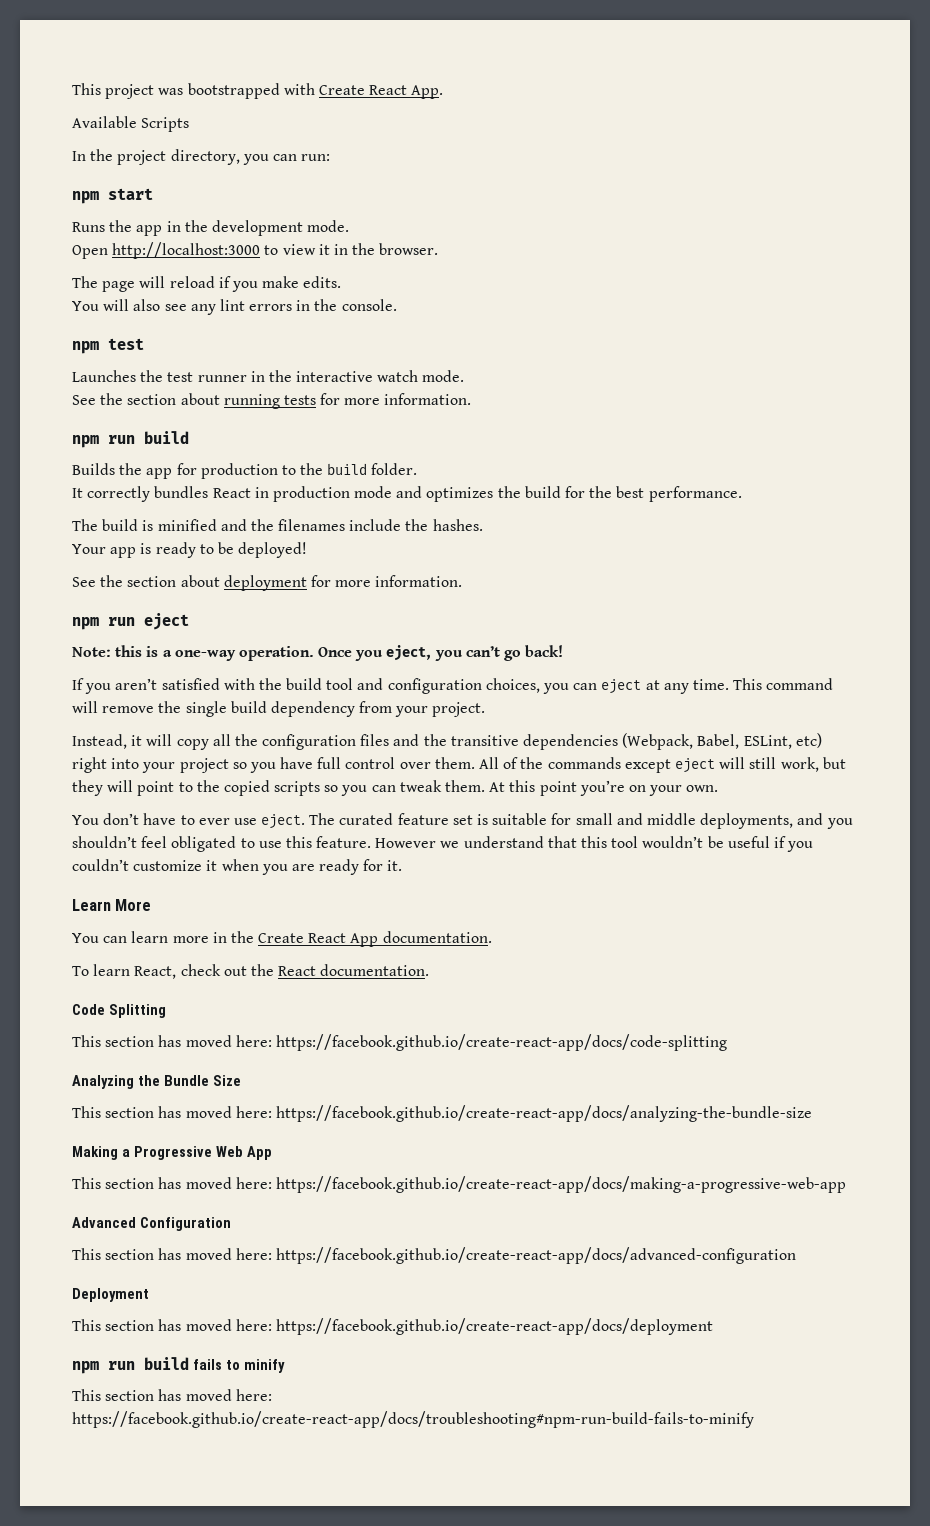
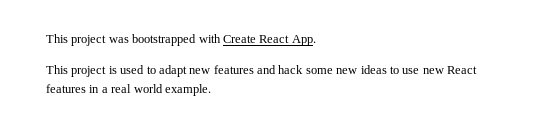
[72,116,190,132] [72,149,331,165] [72,188,153,204] [72,220,350,236] [72,242,439,259] [72,276,342,292] [72,299,397,315] [72,338,144,354] [72,370,465,382] [72,393,472,409] [72,431,189,448] [72,463,418,479] [72,486,742,502] [72,519,483,531] [72,542,308,558] [72,575,463,591] [72,613,189,630] [72,645,564,661] [72,678,834,694] [72,701,486,717] [72,733,822,750] [72,757,846,773] [72,780,719,796] [72,813,853,829] [72,836,814,852] [72,859,403,875] [72,899,152,911] [72,931,492,947] [72,964,430,979] [72,1004,166,1018] [72,1034,727,1051] [72,1075,241,1089] [72,1105,812,1122] [72,1146,272,1160] [72,1176,846,1193] [72,1217,231,1231] [72,1247,796,1264] [72,1288,149,1302] [72,1318,713,1335] [72,1357,285,1374] [72,1389,272,1401] [72,1411,754,1428] Available Scripts // In the project directory, you can run: // npm start // Runs the app in the development mode. // Open http://localhost:3000 to view it in the browser. // The page will reload if you make edits. // You will also see any lint errors in the console. // npm test // Launches the test runner in the interactive watch mode. // See the section about running tests for more information. // npm run build // Builds the app for production to the build folder. // It correctly bundles React in production mode and optimizes the build for the best performance. // The build is minified and the filenames include the hashes. // Your app is ready to be deployed! // See the section about deployment for more information. // npm run eject // Note: this is a one-way operation. Once you eject, you can’t go back! // If you aren’t satisfied with the build tool and configuration choices, you can eject at any time. This command will remove the single build dependency from your project. // Instead, it will copy all the configuration files and the transitive dependencies (Webpack, Babel, ESLint, etc) right into your project so you have full control over them. All of the commands except eject will still work, but they will point to the copied scripts so you can tweak them. At this point you’re on your own. // You don’t have to ever use eject. The curated feature set is suitable for small and middle deployments, and you shouldn’t feel obligated to use this feature. However we understand that this tool wouldn’t be useful if you couldn’t customize it when you are ready for it. // Learn More // You can learn more in the Create React App documentation. // To learn React, check out the React documentation. // Code Splitting // This section has moved here: https://facebook.github.io/create-react-app/docs/code-splitting // Analyzing the Bundle Size // This section has moved here: https://facebook.github.io/create-react-app/docs/analyzing-the-bundle-size // Making a Progressive Web App // This section has moved here: https://facebook.github.io/create-react-app/docs/making-a-progressive-web-app // Advanced Configuration // This section has moved here: https://facebook.github.io/create-react-app/docs/advanced-configuration // Deployment // This section has moved here: https://facebook.github.io/create-react-app/docs/deployment // npm run build fails to minify // This section has moved here: https://facebook.github.io/create-react-app/docs/troubleshooting#npm-run-build-fails-to-minify -> [46,65,477,77] [46,84,211,96] This project is used to adapt new features and hack some new ideas to use new React features in a real world example.

